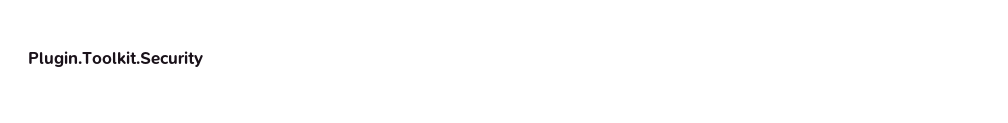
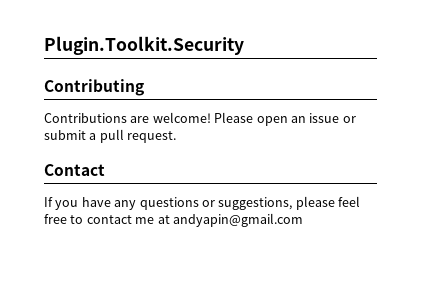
(203, 59) none -> [44,79,144,96] [44,112,356,126] [44,129,177,143] [44,164,105,176] [44,196,360,210] [44,213,303,227] // Contributing // Contributions are welcome! Please open an issue or submit a pull request. // Contact // If you have any questions or suggestions, please feel free to contact me at andyapin@gmail.com

